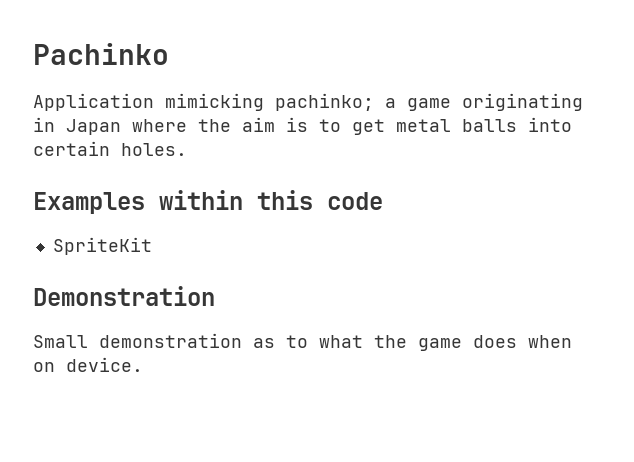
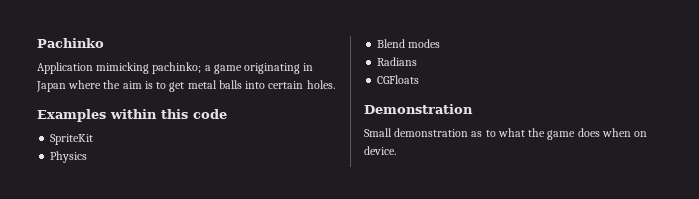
(152, 246) none -> [50,151,88,163] [377,39,441,48] [377,57,418,66] [377,75,420,84] // Physics // Blend modes // Radians // CGFloats

